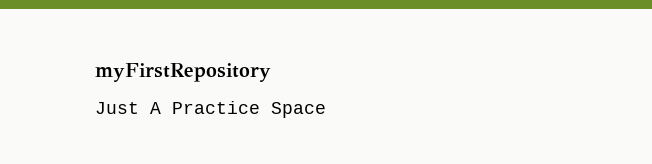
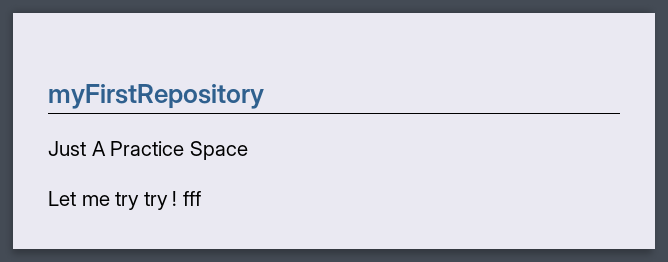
(326, 110) none -> [48,191,201,210] // Let me try try ! fff

